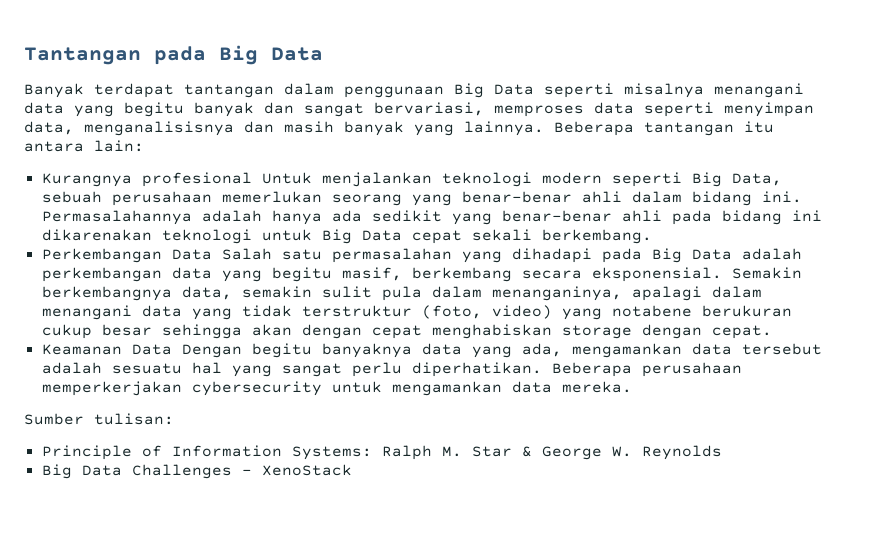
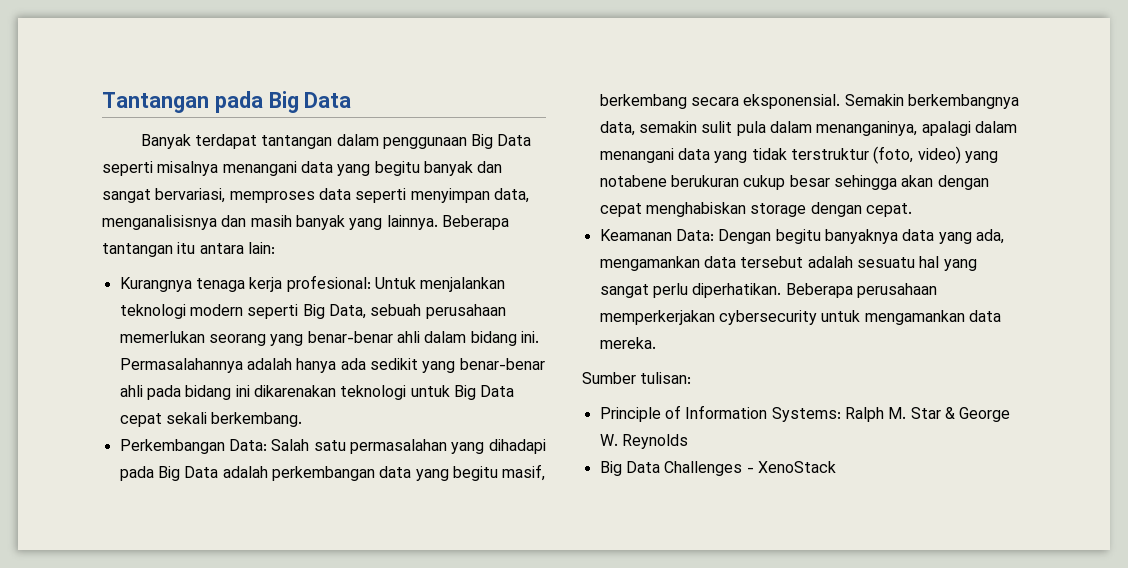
[141,172,252,187] profesional -> [195,275,371,292] tenaga kerja profesional:
[171,249,212,260] Data -> [228,439,267,451] Data:
[131,344,172,355] Data -> [675,229,714,241] Data:

